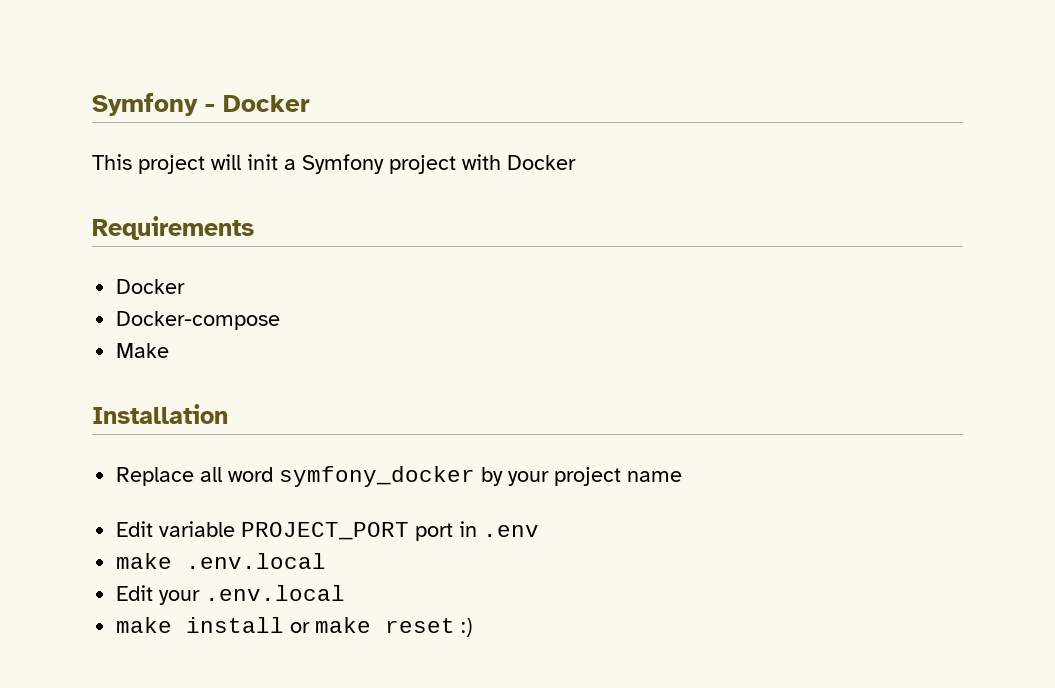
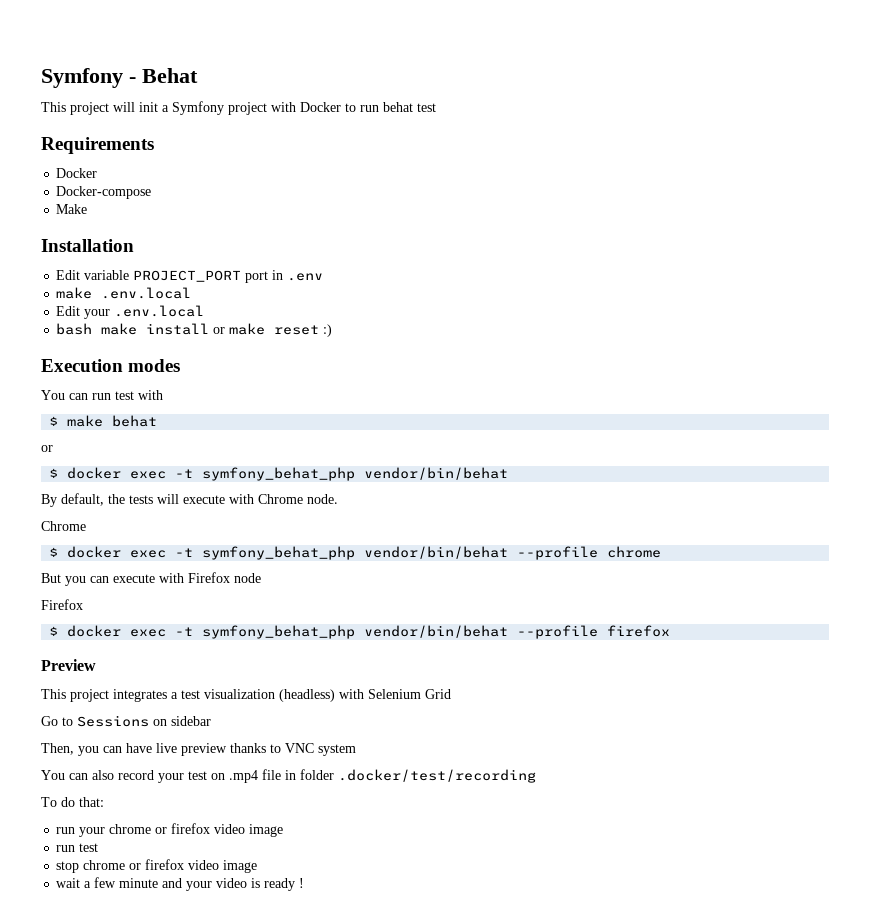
[223,95,310,112] Docker -> [142,68,198,83] Behat
(576, 162) none -> [345,102,436,112] to run behat test
[116,466,683,487] // Replace all word symfony_docker by your project name -> (134, 245) none
(346, 593) none -> [56,323,93,335] bash
(474, 627) none -> [41,359,181,372] [41,390,163,400] [49,415,158,427] [41,445,53,452] [49,467,509,481] [41,493,338,507] [41,521,86,531] [49,546,662,560] [41,572,261,586] [41,599,83,610] [49,625,671,639] [41,659,96,671] [41,689,451,702] [41,715,211,727] [41,743,356,756] [41,769,536,783] [41,797,104,807] [56,823,284,837] [56,843,99,852] [56,859,258,873] [56,877,305,891] // Execution modes // You can run test with // $ make behat // or // $ docker exec -t symfony_behat_php vendor/bin/behat // By default, the tests will execute with Chrome node. // Chrome // $ docker exec -t symfony_behat_php vendor/bin/behat --profile chrome // But you can execute with Firefox node // Firefox // $ docker exec -t symfony_behat_php vendor/bin/behat --profile firefox // Preview // This project integrates a test visualization (headless) with Selenium Grid // Go to Sessions on sidebar // Then, you can have live preview thanks to VNC system // You can also record your test on .mp4 file in folder .docker/test/recording // To do that: // run your chrome or firefox video image // run test // stop chrome or firefox video image // wait a few minute and your video is ready !

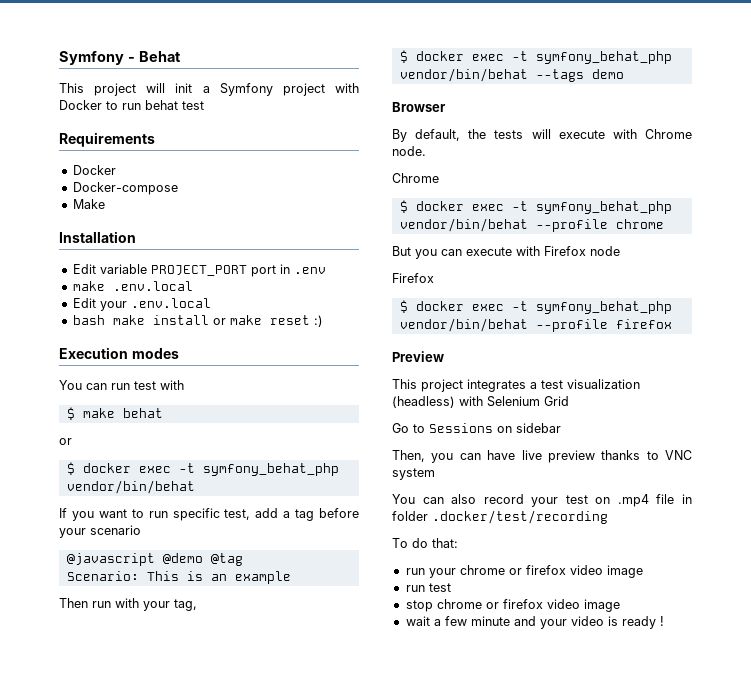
(509, 473) none -> [59,508,359,521] [59,525,141,538] [66,553,243,566] [66,571,291,584] [59,598,197,611] [399,50,672,64] [399,68,624,82] [392,102,446,112] // If you want to run specific test, add a tag before your scenario // @javascript @demo @tag // Scenario: This is an example // Then run with your tag, // $ docker exec -t symfony_behat_php vendor/bin/behat --tags demo // Browser

